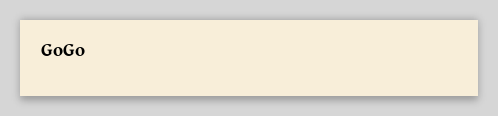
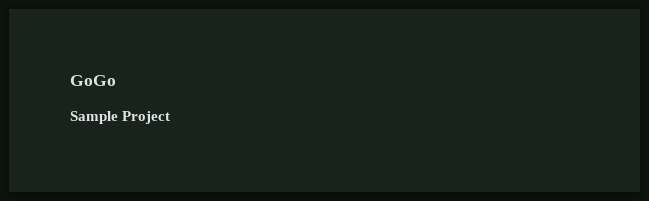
(85, 50) none -> [70,111,171,124] // Sample Project

